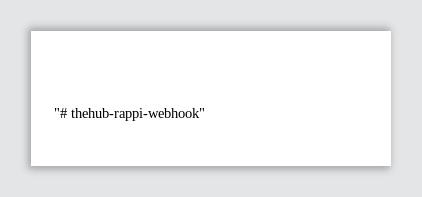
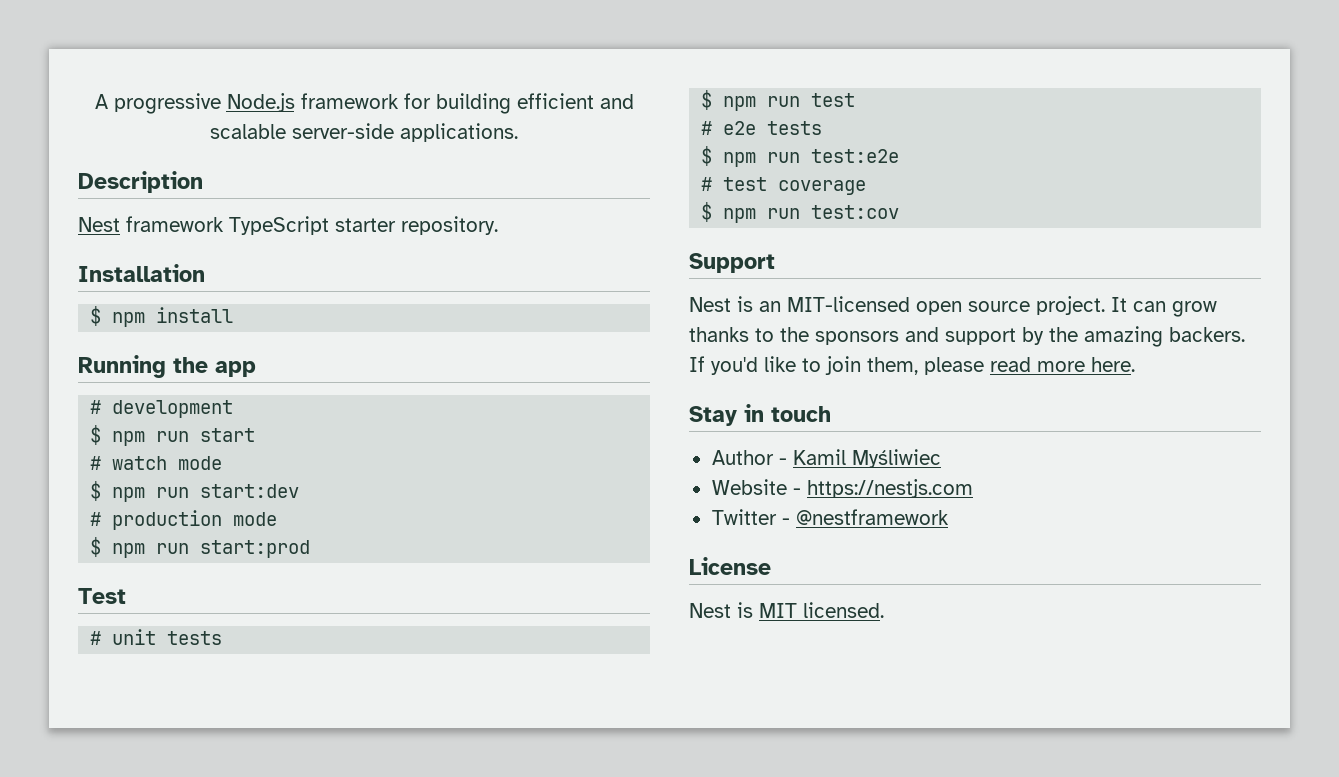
[54,108,205,121] "# thehub-rappi-webhook" -> [94,93,634,114] [210,123,518,142] [78,171,203,193] [78,216,498,235] [78,264,205,282] [90,306,234,327] [78,355,256,378] [90,400,234,418] [90,425,256,446] [90,456,223,470] [90,481,300,502] [90,510,278,530] [90,537,311,558] [78,588,126,604] [90,629,223,645] [701,90,856,111] [701,121,823,135] [701,146,900,167] [701,177,867,195] [701,202,900,223] [689,253,775,273] [689,296,1217,317] [689,326,1245,347] [689,356,1135,375] [689,404,831,426] [711,449,941,468] [711,479,973,498] [711,509,949,525] [689,557,771,575] [689,602,884,618] A progressive Node.js framework for building efficient and scalable server-side applications. // Description // Nest framework TypeScript starter repository. // Installation // $ npm install // Running the app // # development // $ npm run start // # watch mode // $ npm run start:dev // # production mode // $ npm run start:prod // Test // # unit tests // $ npm run test // # e2e tests // $ npm run test:e2e // # test coverage // $ npm run test:cov // Support // Nest is an MIT-licensed open source project. It can grow thanks to the sponsors and support by the amazing backers. If you'd like to join them, please read more here. // Stay in touch // Author - Kamil Myśliwiec // Website - https://nestjs.com // Twitter - @nestframework // License // Nest is MIT licensed.

